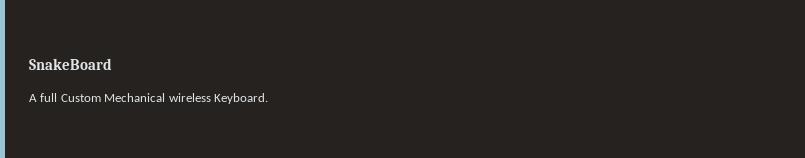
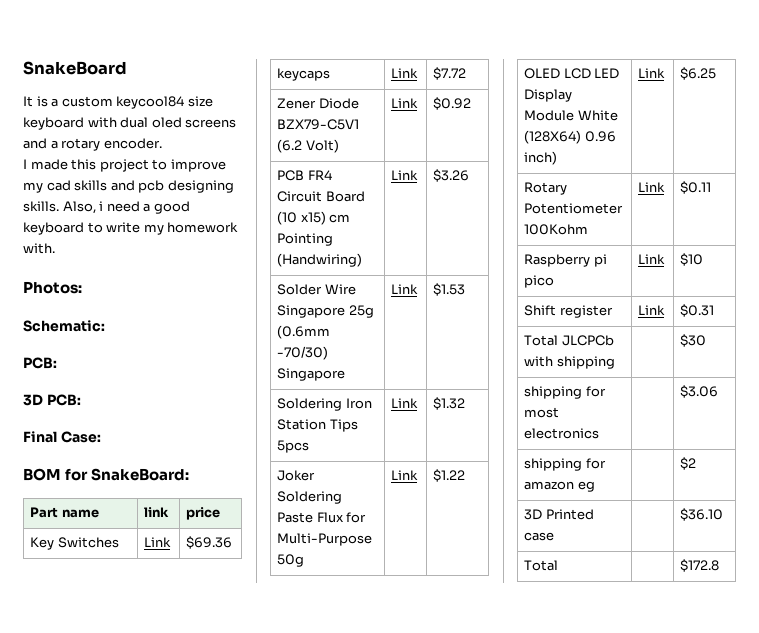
[29,93,268,104] A full Custom Mechanical wireless Keyboard. -> [23,96,213,109] [23,117,237,130] [23,138,162,151] [23,159,226,172] [23,180,234,193] [23,201,190,214] [23,222,239,235] [23,243,55,254] [23,281,82,294] [23,320,105,332] [23,357,57,369] [23,394,81,406] [23,431,101,443] [23,468,190,481] [30,507,99,518] [144,507,170,517] [186,507,221,520] [30,537,119,550] [144,537,172,547] [186,536,233,549] [277,68,331,81] [391,68,419,78] [433,67,467,80] [277,98,359,109] [277,119,360,130] [277,139,339,153] [391,98,419,108] [433,97,472,110] [277,170,332,181] [277,191,365,202] [277,211,351,225] [277,233,334,246] [277,253,363,267] [391,170,419,180] [433,169,470,182] [277,284,356,295] [277,305,374,318] [277,325,331,339] [277,346,329,360] [277,368,346,381] [391,284,419,294] [433,283,466,296] [277,398,372,411] [277,419,358,432] [277,440,310,453] [391,398,419,408] [433,397,466,410] [277,470,316,481] [277,491,343,504] [277,512,367,523] [277,533,373,546] [277,554,305,567] [391,470,419,480] [433,469,466,482] [524,68,620,79] [524,89,573,102] [524,110,618,121] [524,130,616,144] [524,151,558,165] [638,68,666,78] [680,67,717,80] [524,182,568,195] [524,203,624,214] [524,224,589,235] [638,182,666,192] [680,181,712,194] [524,254,607,267] [524,275,555,288] [638,254,666,264] [680,253,704,266] [524,305,613,318] [638,305,666,315] [680,304,715,317] [524,335,614,346] [524,356,615,369] [680,334,707,347] [524,386,606,399] [524,407,560,418] [524,428,600,439] [680,385,719,398] [524,458,606,471] [524,481,595,492] [680,457,697,470] [524,509,594,520] [524,532,555,541] [680,508,724,521] [524,560,559,571] [680,559,720,572] It is a custom keycool84 size keyboard with dual oled screens and a rotary encoder. // I made this project to improve my cad skills and pcb designing skills. Also, i need a good keyboard to write my homework with. // Photos: // Schematic: // PCB: // 3D PCB: // Final Case: // BOM for SnakeBoard: // Part name | link | price // Key Switches | Link | $69.36 // keycaps | Link | $7.72 // Zener Diode BZX79-C5V1 (6.2 Volt) | Link | $0.92 // PCB FR4 Circuit Board (10 x15) cm Pointing (Handwiring) | Link | $3.26 // Solder Wire Singapore 25g (0.6mm -70/30) Singapore | Link | $1.53 // Soldering Iron Station Tips 5pcs | Link | $1.32 // Joker Soldering Paste Flux for Multi-Purpose 50g | Link | $1.22 // OLED LCD LED Display Module White (128X64) 0.96 inch) | Link | $6.25 // Rotary Potentiometer 100Kohm | Link | $0.11 // Raspberry pi pico | Link | $10 // Shift register | Link | $0.31 // Total JLCPCb with shipping | | $30 // shipping for most electronics | | $3.06 // shipping for amazon eg | | $2 // 3D Printed case | | $36.10 // Total | | $172.8

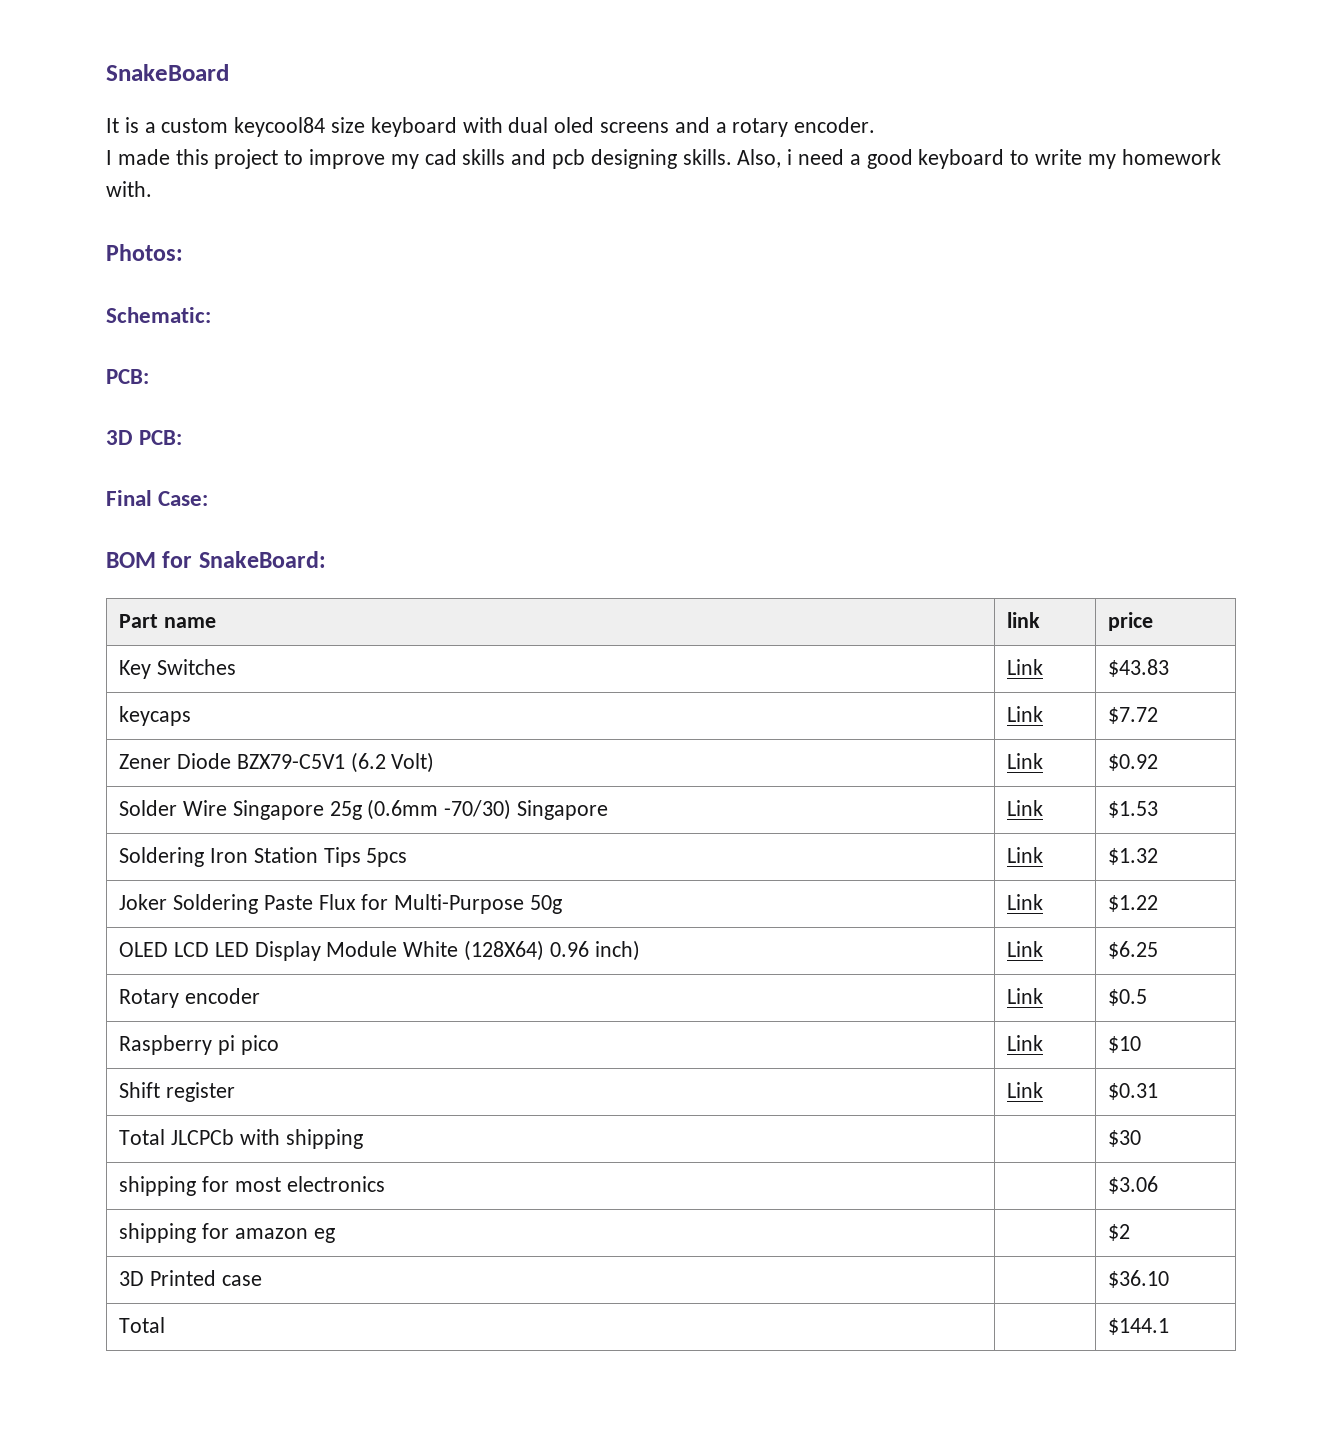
[186,536,233,549] $69.36 -> [1108,659,1170,677] $43.83
[277,170,332,181] [277,191,365,202] [277,211,351,225] [277,233,334,246] [277,253,363,267] [391,170,419,180] [433,169,470,182] // PCB FR4 Circuit Board (10 x15) cm Pointing (Handwiring) | Link | $3.26 -> (1159, 762) none
[524,203,624,214] [524,224,589,235] [638,182,666,192] [680,181,712,194] Potentiometer 100Kohm | Link | $0.11 -> [185,988,261,1004] [1007,988,1044,1004] [1108,989,1148,1006] encoder | Link | $0.5
[680,559,720,572] $172.8 -> [1108,1318,1170,1335] $144.1

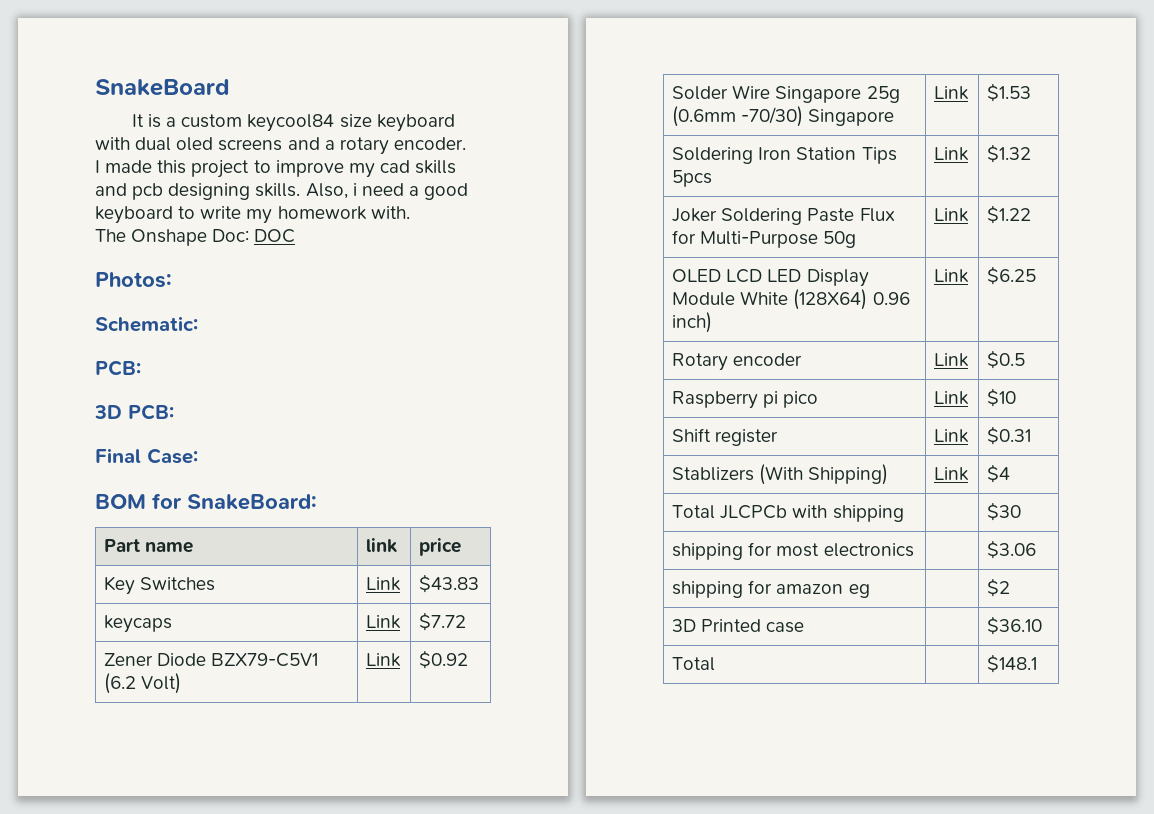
(152, 189) none -> [95,229,296,246] // The Onshape Doc: DOC
(1159, 1091) none -> [672,464,889,485] [934,467,970,481] [987,464,1011,483] // Stablizers (With Shipping) | Link | $4
[1108,1318,1170,1335] $144.1 -> [987,654,1038,673] $148.1

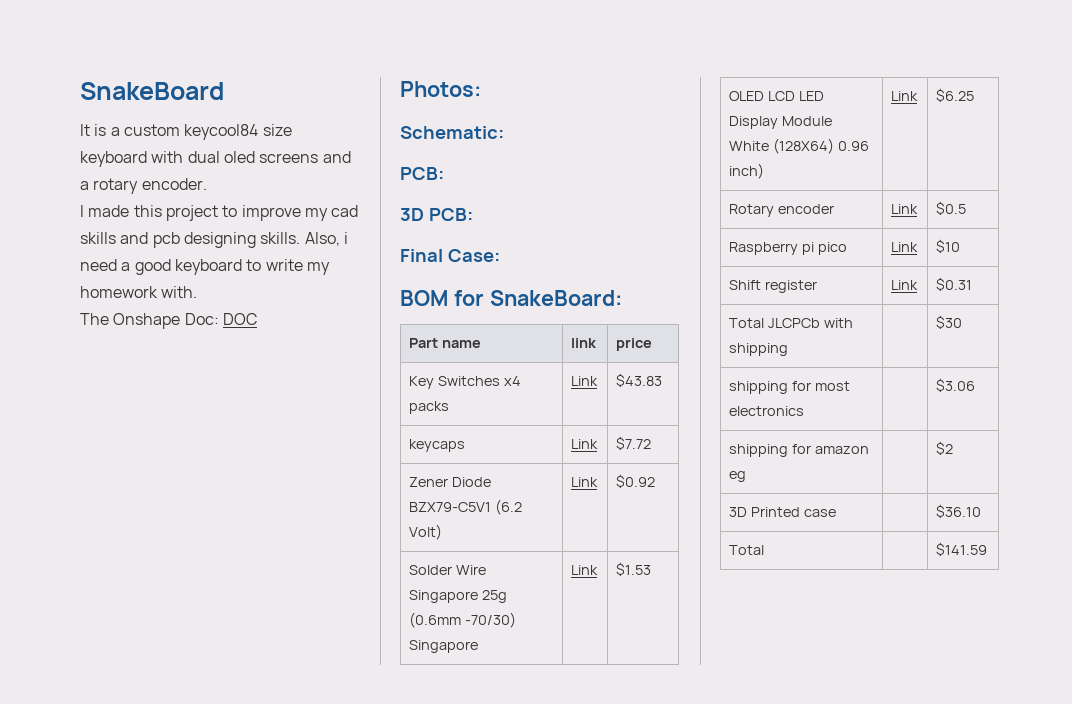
(216, 584) none -> [503,376,521,386] [409,401,450,414] x4 packs
[672,147,897,164] [672,170,713,187] [934,147,970,161] [987,144,1032,163] [672,208,895,225] [672,230,857,248] [934,208,970,222] [987,205,1032,224] // Soldering Iron Station Tips 5pcs | Link | $1.32 // Joker Soldering Paste Flux for Multi-Purpose 50g | Link | $1.22 -> (652, 569) none
[672,464,889,485] [934,467,970,481] [987,464,1011,483] // Stablizers (With Shipping) | Link | $4 -> (973, 284) none
[987,654,1038,673] $148.1 -> [936,542,988,556] $141.59

